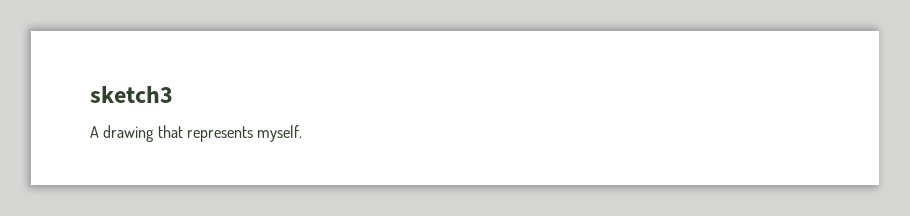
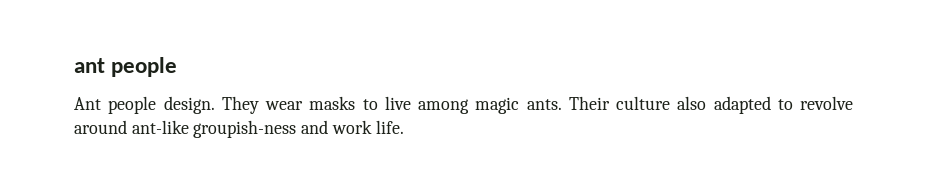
[90,86,173,103] [90,125,303,142] sketch3 // A drawing that represents myself. -> [74,57,178,77] [74,96,853,114] [74,120,404,138] ant people // Ant people design. They wear masks to live among magic ants. Their culture also adapted to revolve around ant-like groupish-ness and work life.

